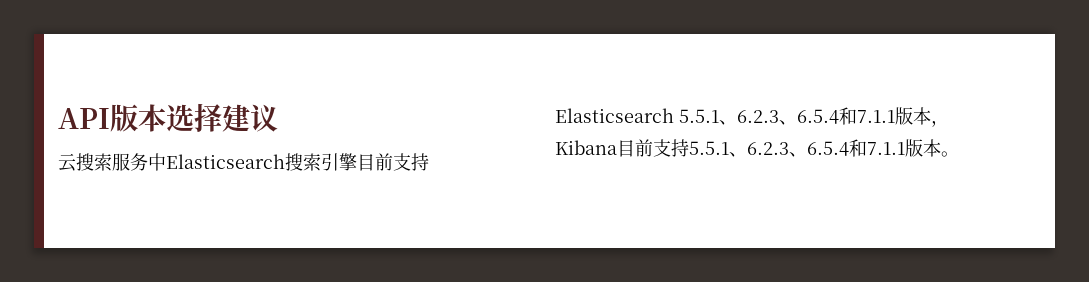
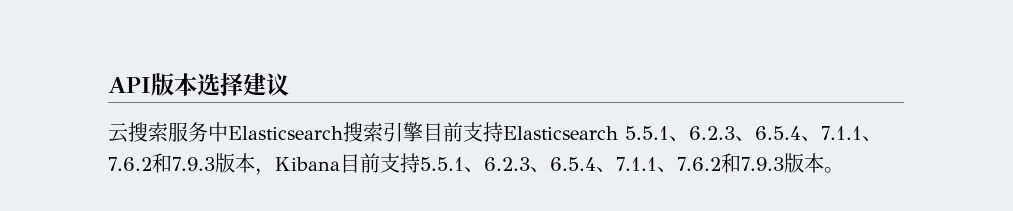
[839,107,895,125] 和7.1.1 -> [801,126,882,141] [108,153,215,173] 、7.1.1、7.6.2和7.9.3
[849,139,905,157] 和7.1.1 -> [596,153,784,173] 、7.1.1、7.6.2和7.9.3

